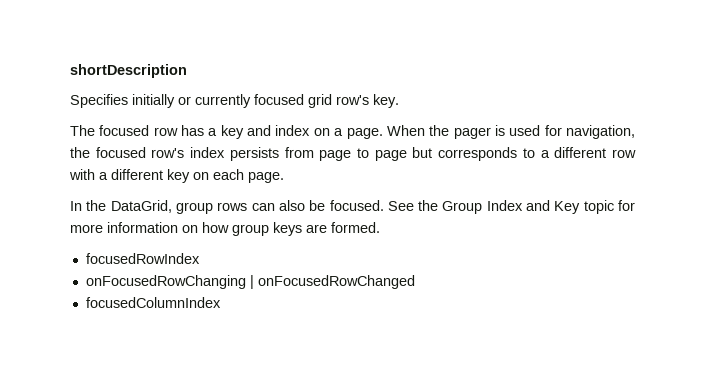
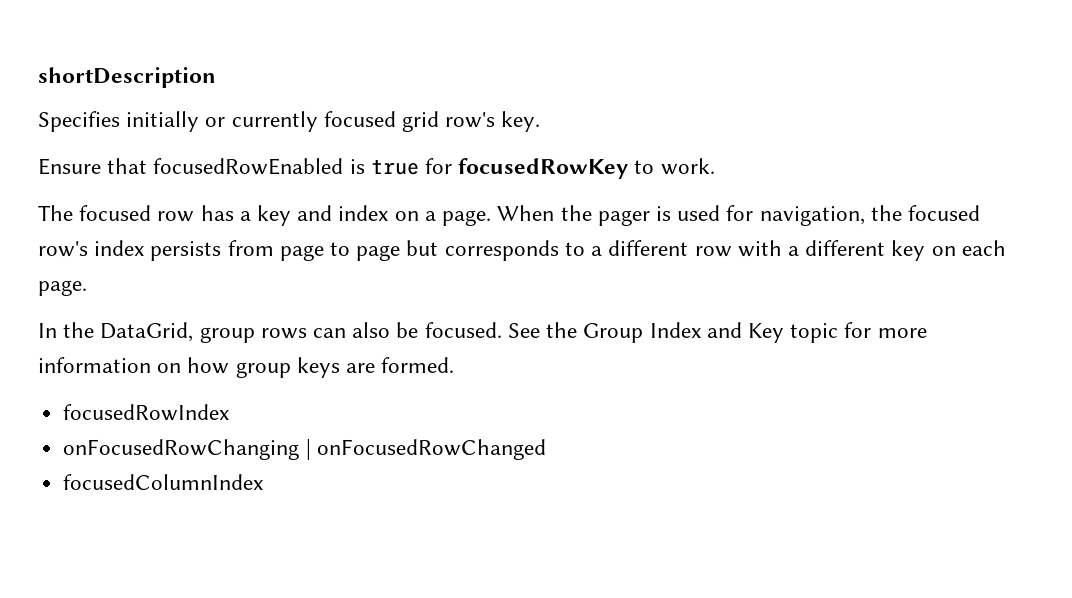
(399, 101) none -> [38,158,715,179] // Ensure that focusedRowEnabled is true for focusedRowKey to work.

